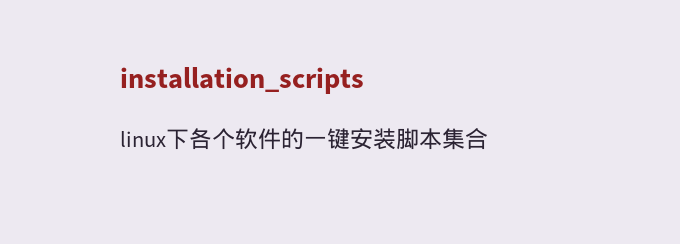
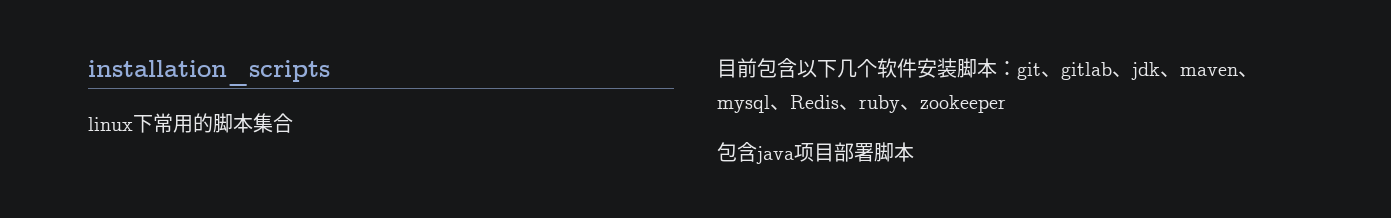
[189,128,488,150] 各个软件的一键安装脚本集合 -> [153,113,293,133] [717,58,1258,80] [717,95,1006,113] [717,142,914,164] 常用的脚本集合 // 目前包含以下几个软件安装脚本：git、gitlab、jdk、maven、mysql、Redis、ruby、zookeeper // 包含java项目部署脚本

